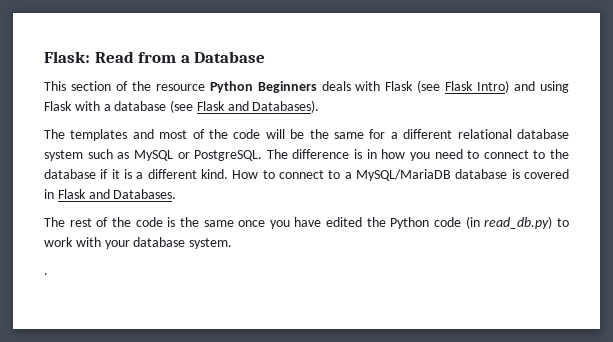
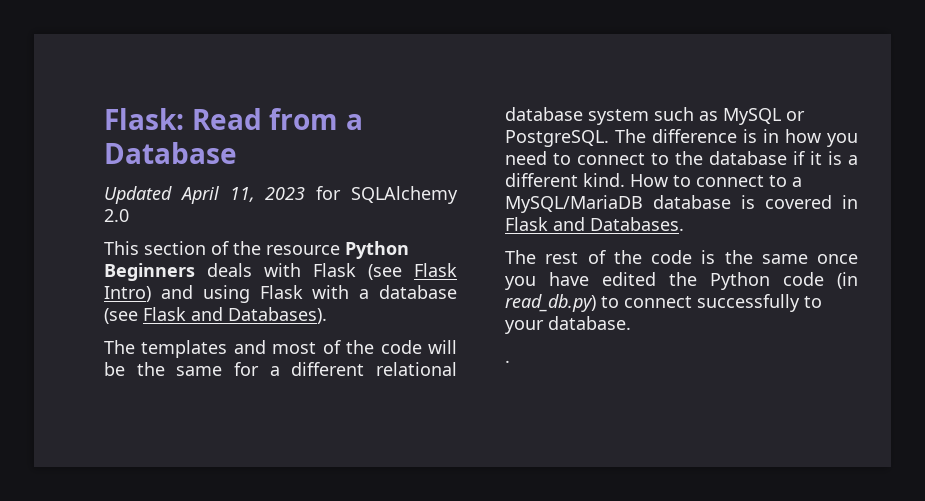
(266, 57) none -> [104,186,458,204] [104,209,129,222] // Updated April 11, 2023 for SQLAlchemy 2.0
[44,237,233,249] work with your database system. -> [624,294,822,312] [505,316,631,334] connect successfully to your database.

